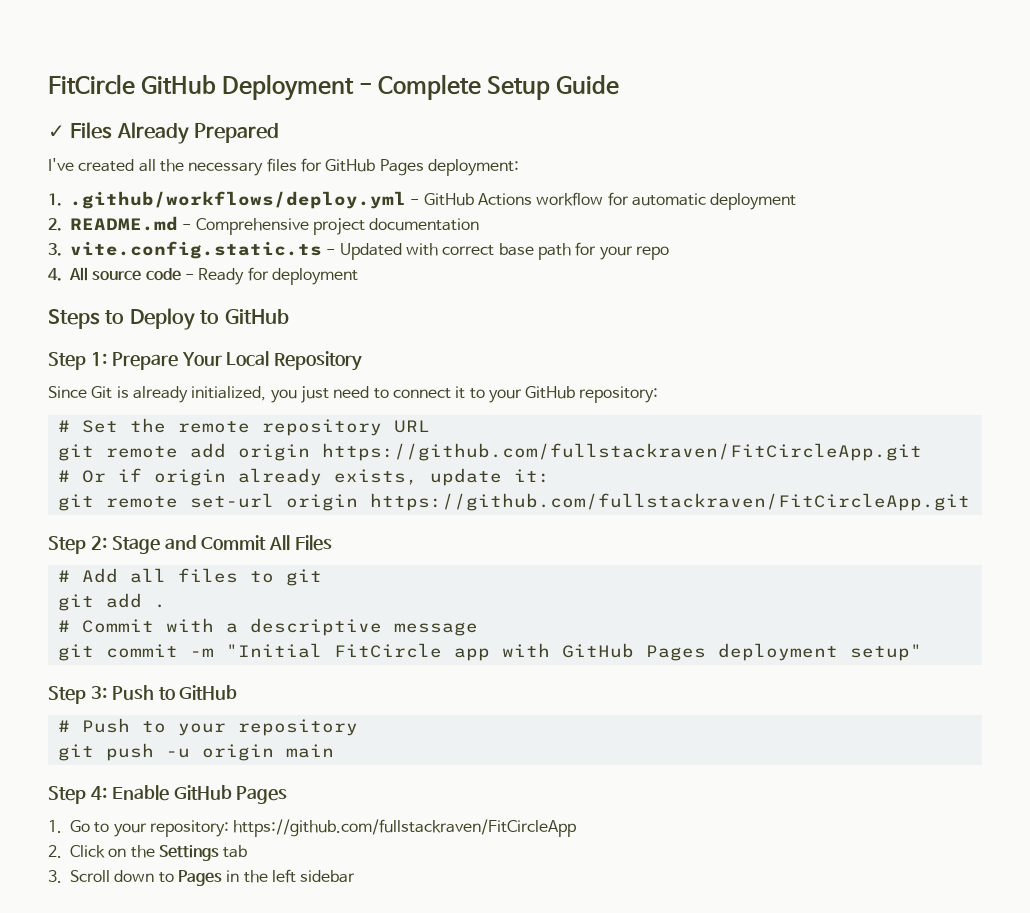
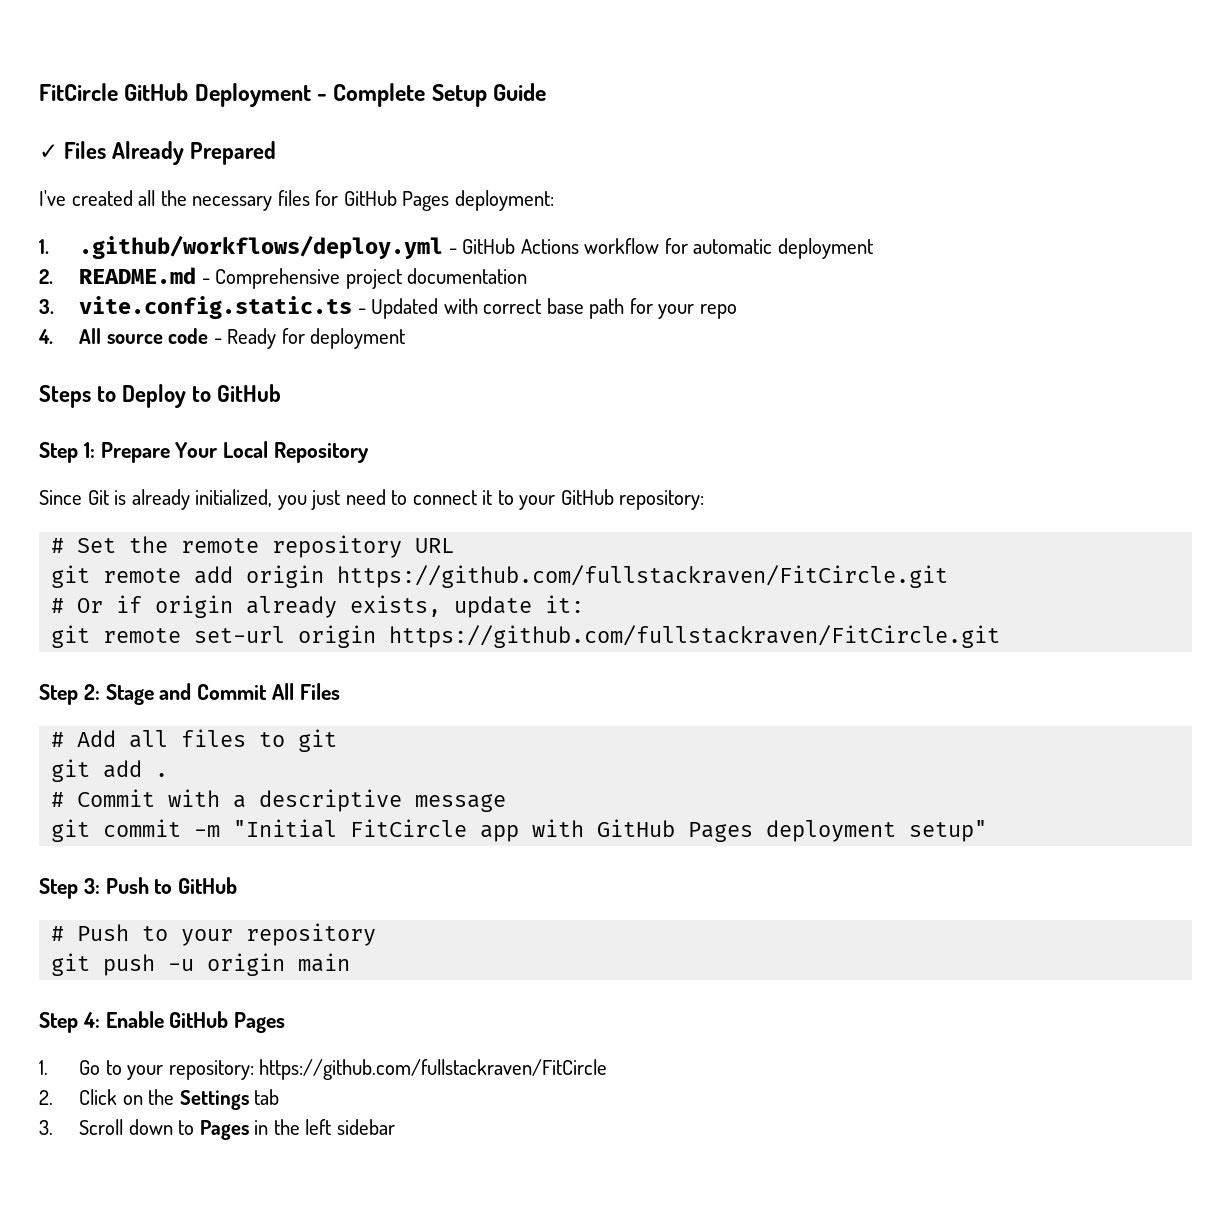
[321,443,922,461] https://github.com/fullstackraven/FitCircleApp.git -> [337,565,949,588] https://github.com/fullstackraven/FitCircle.git
[369,493,970,511] https://github.com/fullstackraven/FitCircleApp.git -> [389,625,1001,648] https://github.com/fullstackraven/FitCircle.git
[233,819,577,837] https://github.com/fullstackraven/FitCircleApp -> [259,1059,608,1080] https://github.com/fullstackraven/FitCircle

